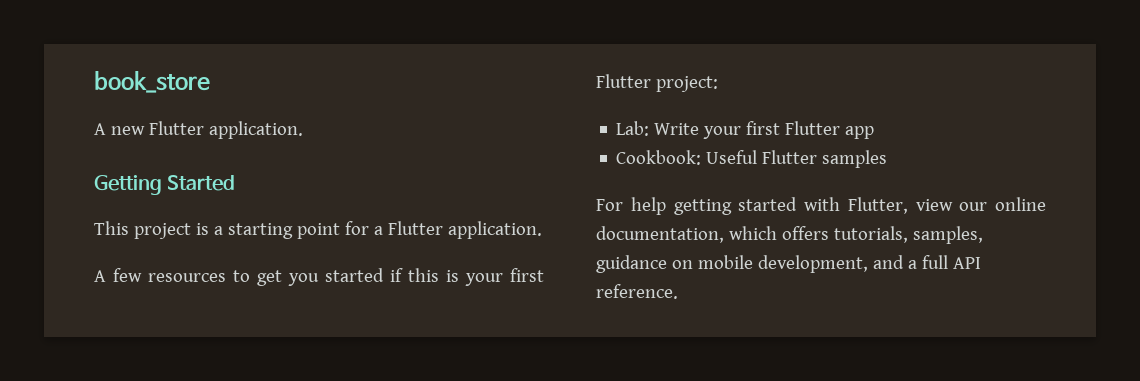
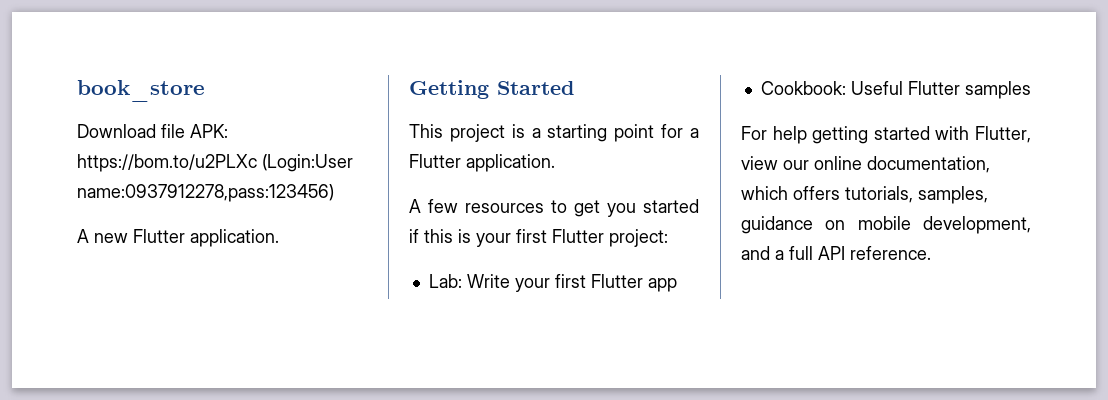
(210, 82) none -> [77,124,228,138] [77,154,353,172] [77,184,334,202] // Download file APK: https://bom.to/u2PLXc (Login:User name:0937912278,pass:123456)

